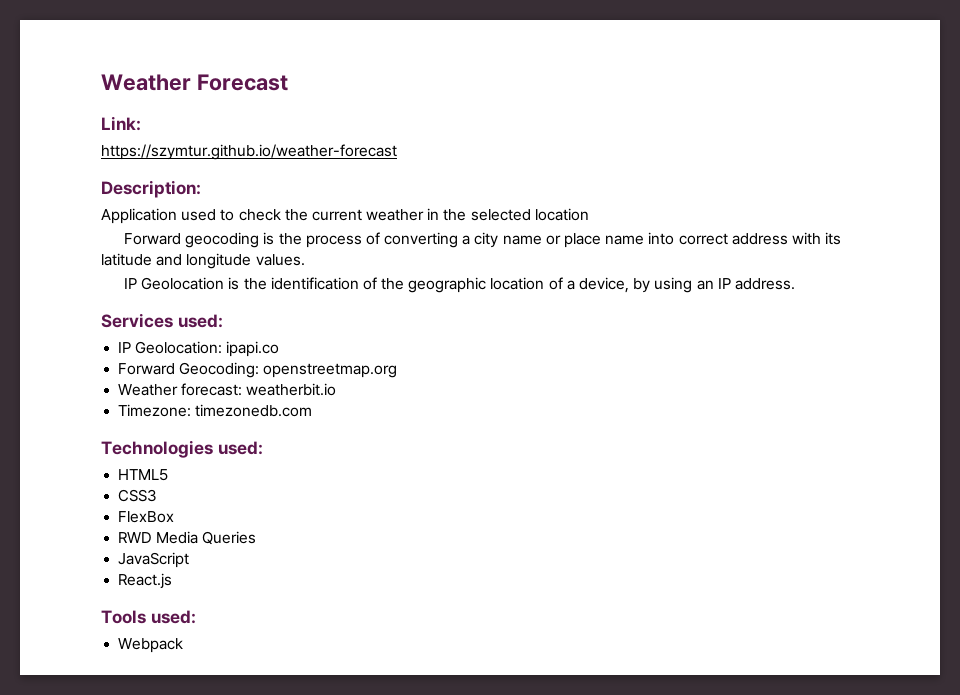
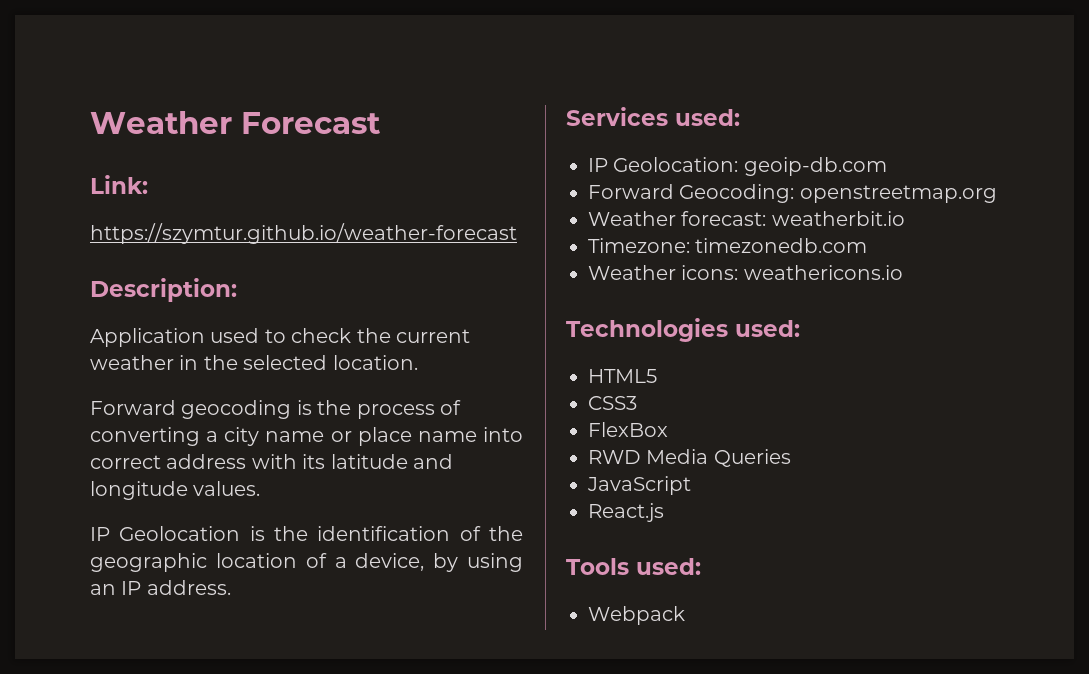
[534,208,589,221] location -> [332,355,418,370] location.
[226,341,280,357] ipapi.co -> [743,157,887,176] geoip-db.com
(313, 410) none -> [588,265,903,280] // Weather icons: weathericons.io

